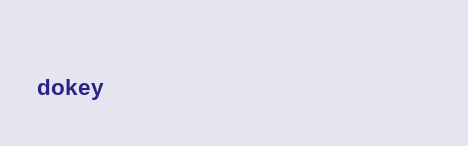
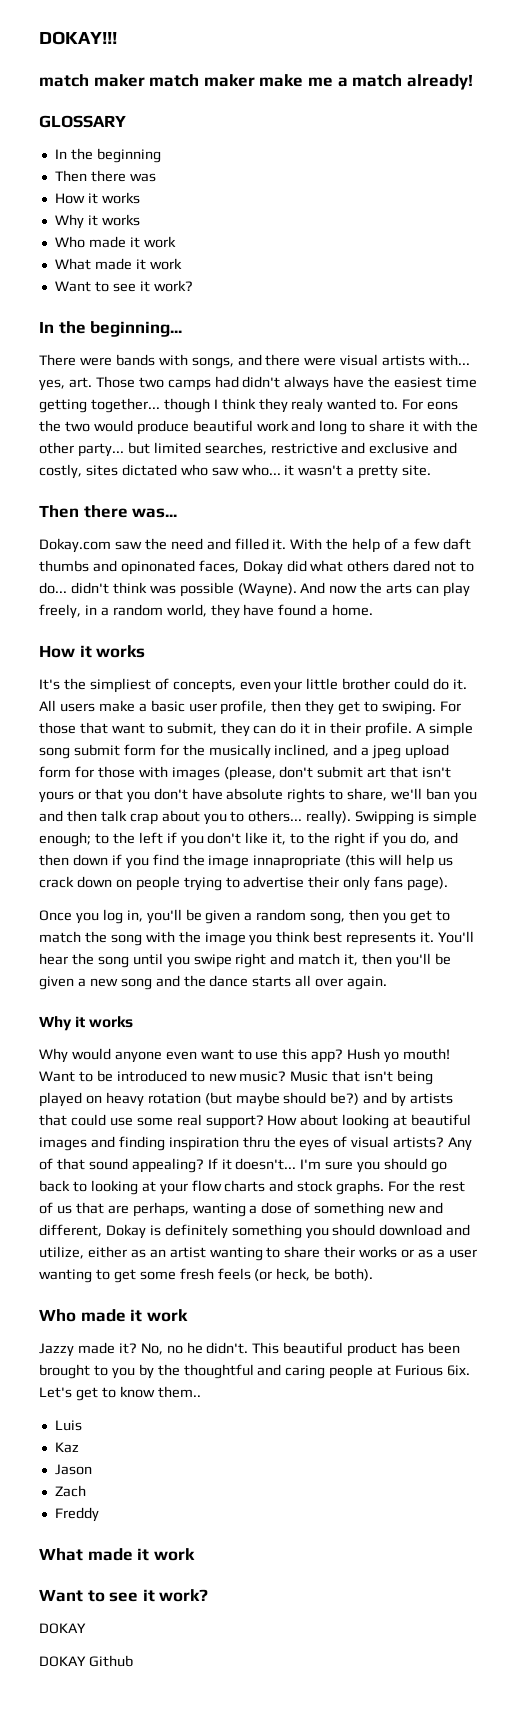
[37,79,104,100] dokey -> [39,31,117,45] [39,74,473,90] [39,115,126,128] [54,148,161,163] [54,170,156,182] [54,192,140,204] [54,214,140,229] [54,236,176,248] [54,258,182,270] [54,280,193,292] [39,321,183,337] [39,354,471,369] [39,376,478,391] [39,398,459,413] [39,420,478,435] [39,442,458,457] [39,464,432,479] [39,505,178,518] [39,538,471,553] [39,560,475,575] [39,582,471,597] [39,604,374,619] [39,645,146,658] [39,678,468,693] [39,700,461,715] [39,722,473,737] [39,744,450,759] [39,766,452,781] [39,788,477,803] [39,810,478,825] [39,832,458,847] [39,854,454,869] [39,876,449,891] [39,909,450,924] [39,931,475,946] [39,953,451,968] [39,975,388,990] [39,1016,134,1031] [39,1048,451,1063] [39,1070,434,1085] [39,1092,454,1107] [39,1114,472,1129] [39,1136,473,1151] [39,1158,448,1173] [39,1180,465,1195] [39,1202,444,1217] [39,1224,471,1239] [39,1246,477,1261] [39,1268,374,1283] [39,1309,188,1322] [39,1342,461,1357] [39,1364,471,1379] [39,1386,201,1401] [54,1420,82,1431] [54,1442,79,1453] [54,1464,92,1475] [54,1485,86,1497] [54,1507,99,1522] [39,1548,195,1561] [39,1589,209,1602] [39,1623,86,1634] [39,1655,133,1667] DOKAY!!! // match maker match maker make me a match already! // GLOSSARY // In the beginning // Then there was // How it works // Why it works // Who made it work // What made it work // Want to see it work? // In the beginning... // There were bands with songs, and there were visual artists with... yes, art. Those two camps had didn't always have the easiest time getting together... though I think they realy wanted to. For eons the two would produce beautiful work and long to share it with the other party... but limited searches, restrictive and exclusive and costly, sites dictated who saw who... it wasn't a pretty site. // Then there was... // Dokay.com saw the need and filled it. With the help of a few daft thumbs and opinonated faces, Dokay did what others dared not to do... didn't think was possible (Wayne). And now the arts can play freely, in a random world, they have found a home. // How it works // It's the simpliest of concepts, even your little brother could do it. All users make a basic user profile, then they get to swiping. For those that want to submit, they can do it in their profile. A simple song submit form for the musically inclined, and a jpeg upload form for those with images (please, don't submit art that isn't yours or that you don't have absolute rights to share, we'll ban you and then talk crap about you to others... really). Swipping is simple enough; to the left if you don't like it, to the right if you do, and then down if you find the image innapropriate (this will help us crack down on people trying to advertise their only fans page). // Once you log in, you'll be given a random song, then you get to match the song with the image you think best represents it. You'll hear the song until you swipe right and match it, then you'll be given a new song and the dance starts all over again. // Why it works // Why would anyone even want to use this app? Hush yo mouth! Want to be introduced to new music? Music that isn't being played on heavy rotation (but maybe should be?) and by artists that could use some real support? How about looking at beautiful images and finding inspiration thru the eyes of visual artists? Any of that sound appealing? If it doesn't... I'm sure you should go back to looking at your flow charts and stock graphs. For the rest of us that are perhaps, wanting a dose of something new and different, Dokay is definitely something you should download and utilize, either as an artist wanting to share their works or as a user wanting to get some fresh feels (or heck, be both). // Who made it work // Jazzy made it? No, no he didn't. This beautiful product has been brought to you by the thoughtful and caring people at Furious 6ix. Let's get to know them.. // Luis // Kaz // Jason // Zach // Freddy // What made it work // Want to see it work? // DOKAY // DOKAY Github

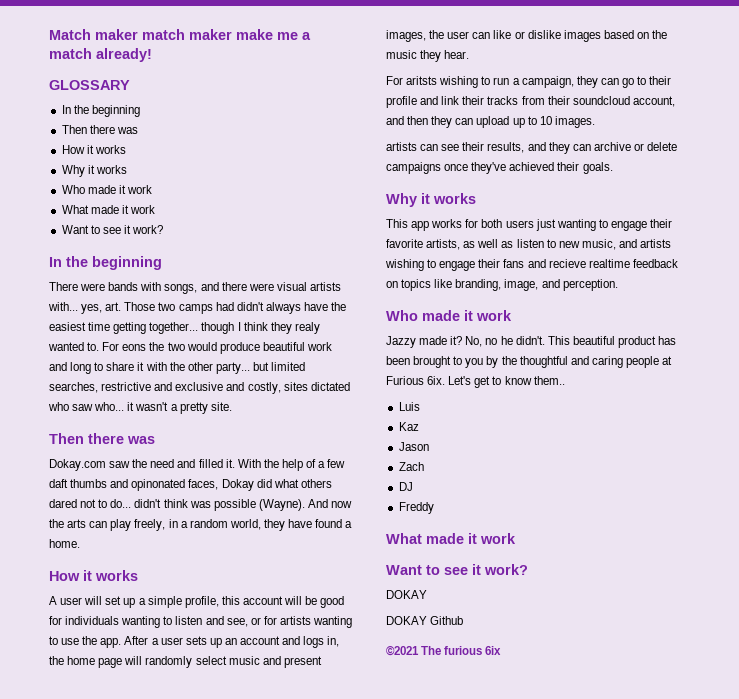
[39,31,117,45] [39,74,89,87] DOKAY!!! // match -> [49,29,91,40] Match
[90,321,183,337] beginning... -> [92,256,162,270] beginning
[132,508,178,518] was... -> [127,436,155,444] was
[39,678,468,693] [39,700,461,715] [39,722,473,737] [39,744,450,759] [39,766,452,781] [39,788,477,803] [39,810,478,825] [39,832,458,847] [39,854,454,869] [39,876,449,891] [39,909,450,924] [39,931,475,946] [39,953,451,968] [39,975,388,990] [39,1016,134,1031] [39,1048,451,1063] [39,1070,434,1085] [39,1092,454,1107] [39,1114,472,1129] [39,1136,473,1151] [39,1158,448,1173] [39,1180,465,1195] [39,1202,444,1217] [39,1224,471,1239] [39,1246,477,1261] [39,1268,374,1283] It's the simpliest of concepts, even your little brother could do it. All users make a basic user profile, then they get to swiping. For those that want to submit, they can do it in their profile. A simple song submit form for the musically inclined, and a jpeg upload form for those with images (please, don't submit art that isn't yours or that you don't have absolute rights to share, we'll ban you and then talk crap about you to others... really). Swipping is simple enough; to the left if you don't like it, to the right if you do, and then down if you find the image innapropriate (this will help us crack down on people trying to advertise their only fans page). // Once you log in, you'll be given a random song, then you get to match the song with the image you think best represents it. You'll hear the song until you swipe right and match it, then you'll be given a new song and the dance starts all over again. // Why it works // Why would anyone even want to use this app? Hush yo mouth! Want to be introduced to new music? Music that isn't being played on heavy rotation (but maybe should be?) and by artists that could use some real support? How about looking at beautiful images and finding inspiration thru the eyes of visual artists? Any of that sound appealing? If it doesn't... I'm sure you should go back to looking at your flow charts and stock graphs. For the rest of us that are perhaps, wanting a dose of something new and different, Dokay is definitely something you should download and utilize, either as an artist wanting to share their works or as a user wanting to get some fresh feels (or heck, be both). -> [49,596,345,608] [49,616,353,628] [49,636,340,648] [49,656,322,668] [386,30,668,42] [386,50,470,62] [386,76,672,88] [386,96,675,108] [386,116,595,128] [386,142,678,154] [386,162,613,174] [386,193,476,207] [386,219,673,231] [386,239,672,250] [385,259,678,271] [386,279,618,291] A user will set up a simple profile, this account will be good for individuals wanting to listen and see, or for artists wanting to use the app. After a user sets up an account and logs in, the home page will randomly select music and present images, the user can like or dislike images based on the music they hear. // For aritsts wishing to run a campaign, they can go to their profile and link their tracks from their soundcloud account, and then they can upload up to 10 images. // artists can see their results, and they can archive or delete campaigns once they've achieved their goals. // Why it works // This app works for both users just wanting to engage their favorite artists, as well as listen to new music, and artists wishing to engage their fans and recieve realtime feedback on topics like branding, image, and perception.
(86, 1491) none -> [398,482,413,491] // DJ
(133, 1661) none -> [386,645,502,656] // ©2021 The furious 6ix

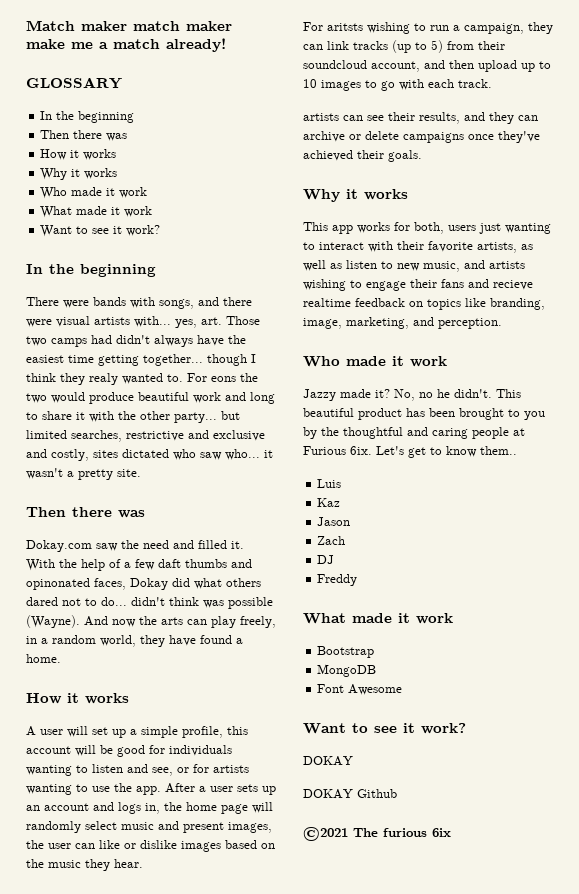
[621,76,672,88] [386,96,519,108] go to their profile and link their tracks -> [327,40,443,53] link tracks (up to 5)
[431,116,474,128] they can -> (474, 64) none
[554,116,595,128] images. -> [321,79,492,91] images to go with each track.
[481,219,503,228] both -> [414,222,444,234] both,
[610,221,647,231] engage -> [319,241,393,252] interact with
(539, 285) none -> [346,317,409,329] marketing,
(516, 538) none -> [317,646,375,658] [317,664,377,677] [317,684,403,695] // Bootstrap // MongoDB // Font Awesome

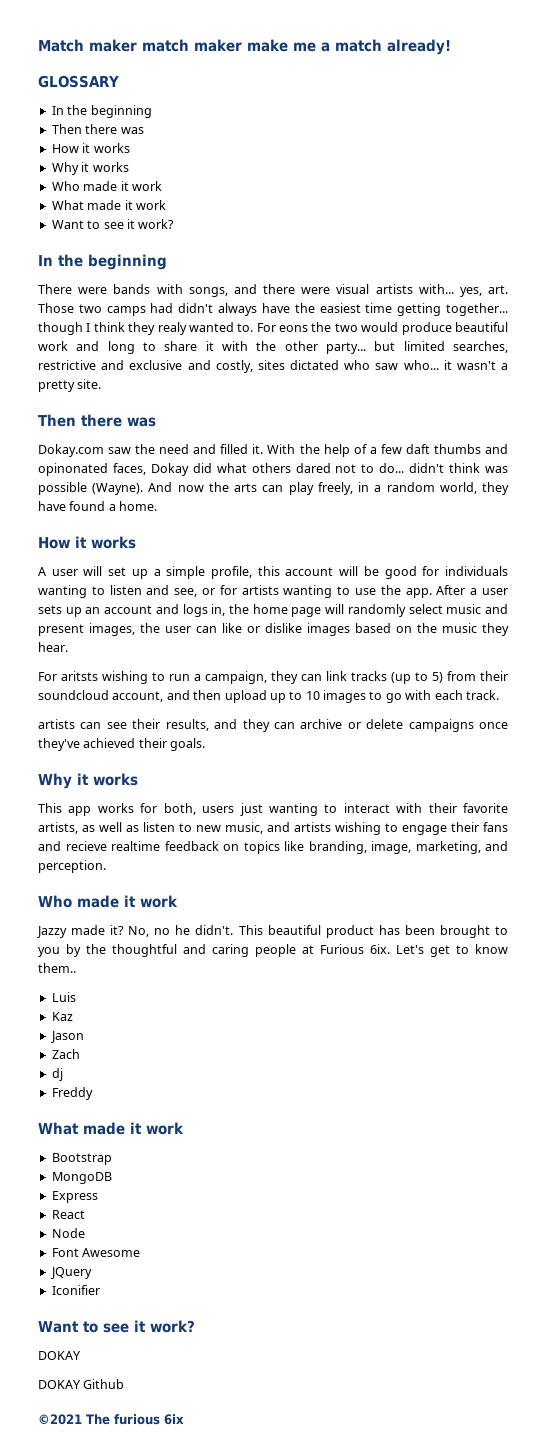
[317,555,335,564] DJ -> [51,1068,63,1081] dj
(377, 670) none -> [51,1191,98,1203] [51,1210,85,1219] [51,1228,85,1238] // Express // React // Node
(403, 689) none -> [50,1267,92,1279] [51,1285,100,1295] // JQuery // Iconifier

